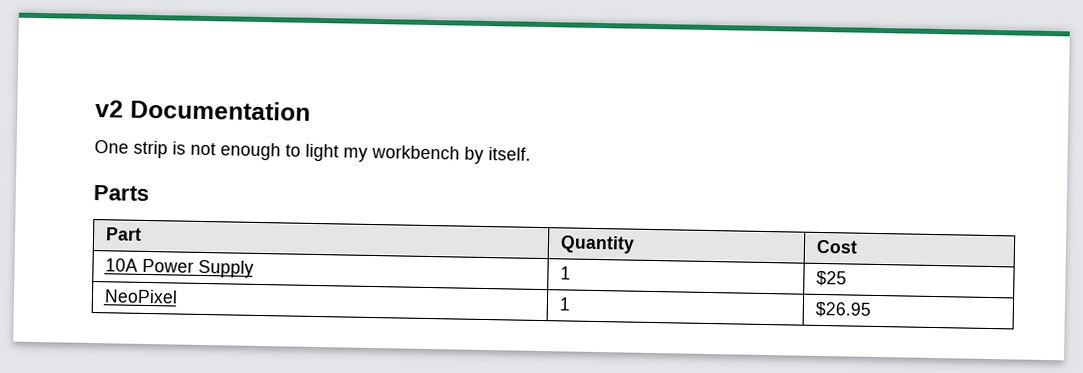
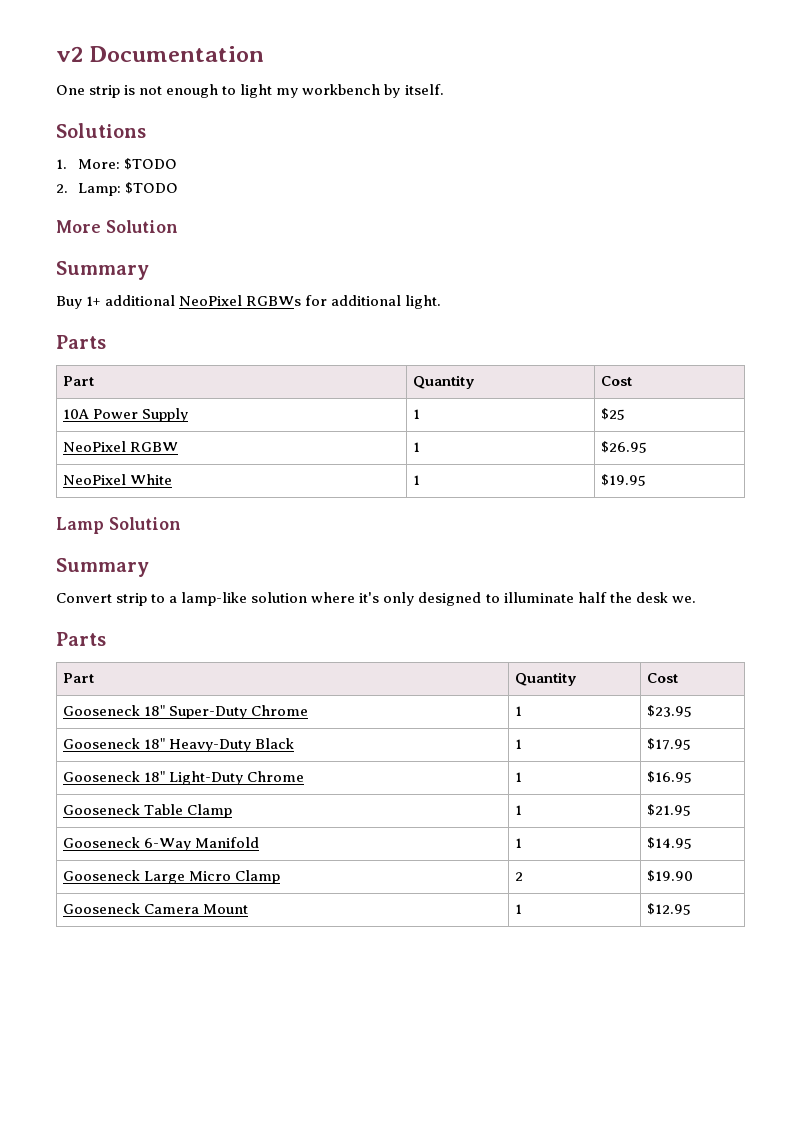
(531, 154) none -> [56,123,146,138] [56,158,177,170] [56,182,178,196] [56,220,178,233] [56,261,149,280] [56,295,442,309] // Solutions // 1. More: $TODO // 2. Lamp: $TODO // More Solution // Summary // Buy 1+ additional NeoPixel RGBWs for additional light.
(178, 296) none -> [129,442,178,452] RGBW
(871, 309) none -> [62,474,172,485] [412,475,420,485] [600,474,646,486] [56,517,181,534] [56,558,149,577] [56,592,696,606] [56,632,106,646] [62,673,94,683] [514,672,577,686] [646,673,678,683] [62,705,308,719] [514,706,522,716] [646,705,692,717] [62,738,294,752] [514,739,522,749] [646,738,691,750] [62,771,304,785] [514,772,522,782] [646,771,692,783] [62,804,232,818] [514,805,522,815] [646,804,691,816] [62,837,259,851] [514,838,522,848] [646,837,692,849] [62,870,280,884] [514,872,523,881] [646,870,693,882] [62,903,248,914] [514,904,522,914] [646,903,691,915] // NeoPixel White | 1 | $19.95 // Lamp Solution // Summary // Convert strip to a lamp-like solution where it's only designed to illuminate half the desk we. // Parts // Part | Quantity | Cost // Gooseneck 18" Super-Duty Chrome | 1 | $23.95 // Gooseneck 18" Heavy-Duty Black | 1 | $17.95 // Gooseneck 18" Light-Duty Chrome | 1 | $16.95 // Gooseneck Table Clamp | 1 | $21.95 // Gooseneck 6-Way Manifold | 1 | $14.95 // Gooseneck Large Micro Clamp | 2 | $19.90 // Gooseneck Camera Mount | 1 | $12.95

